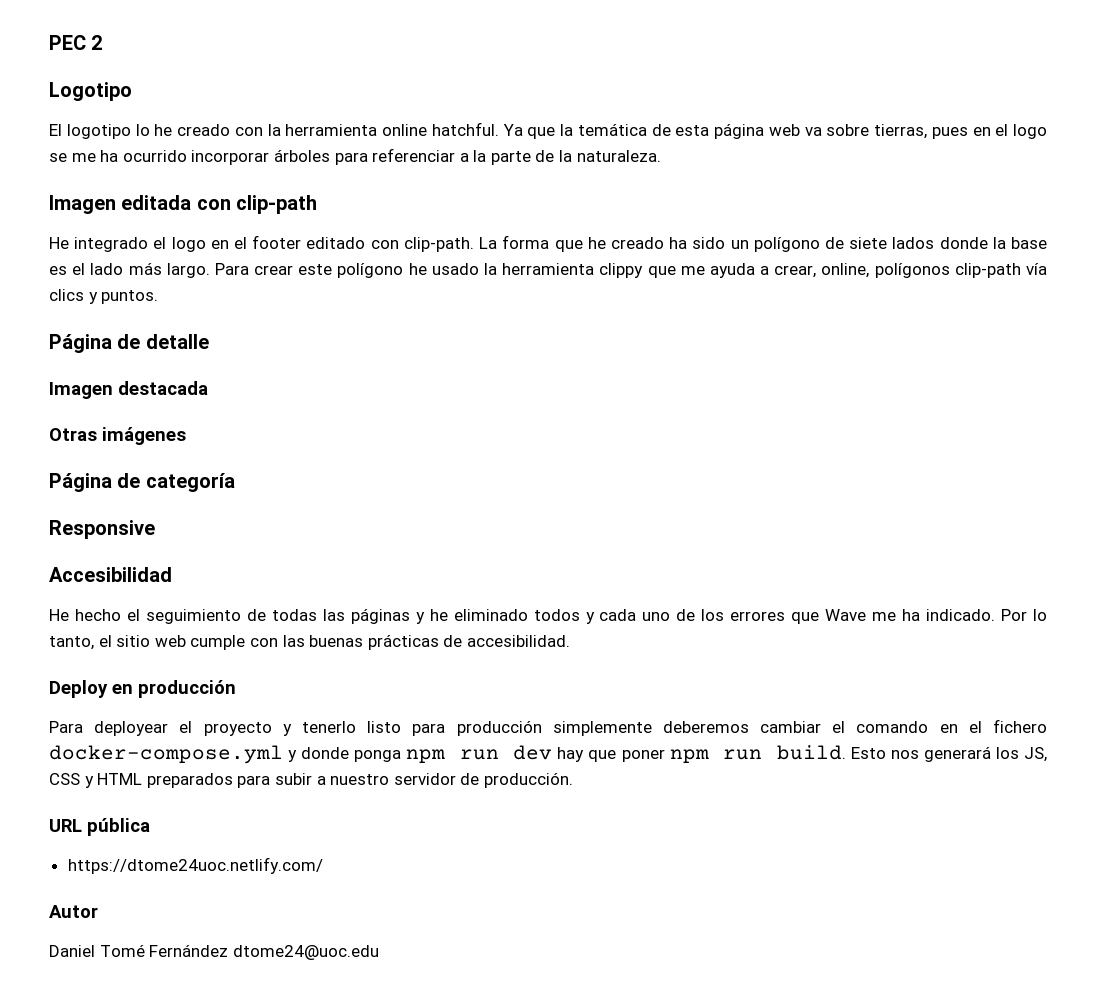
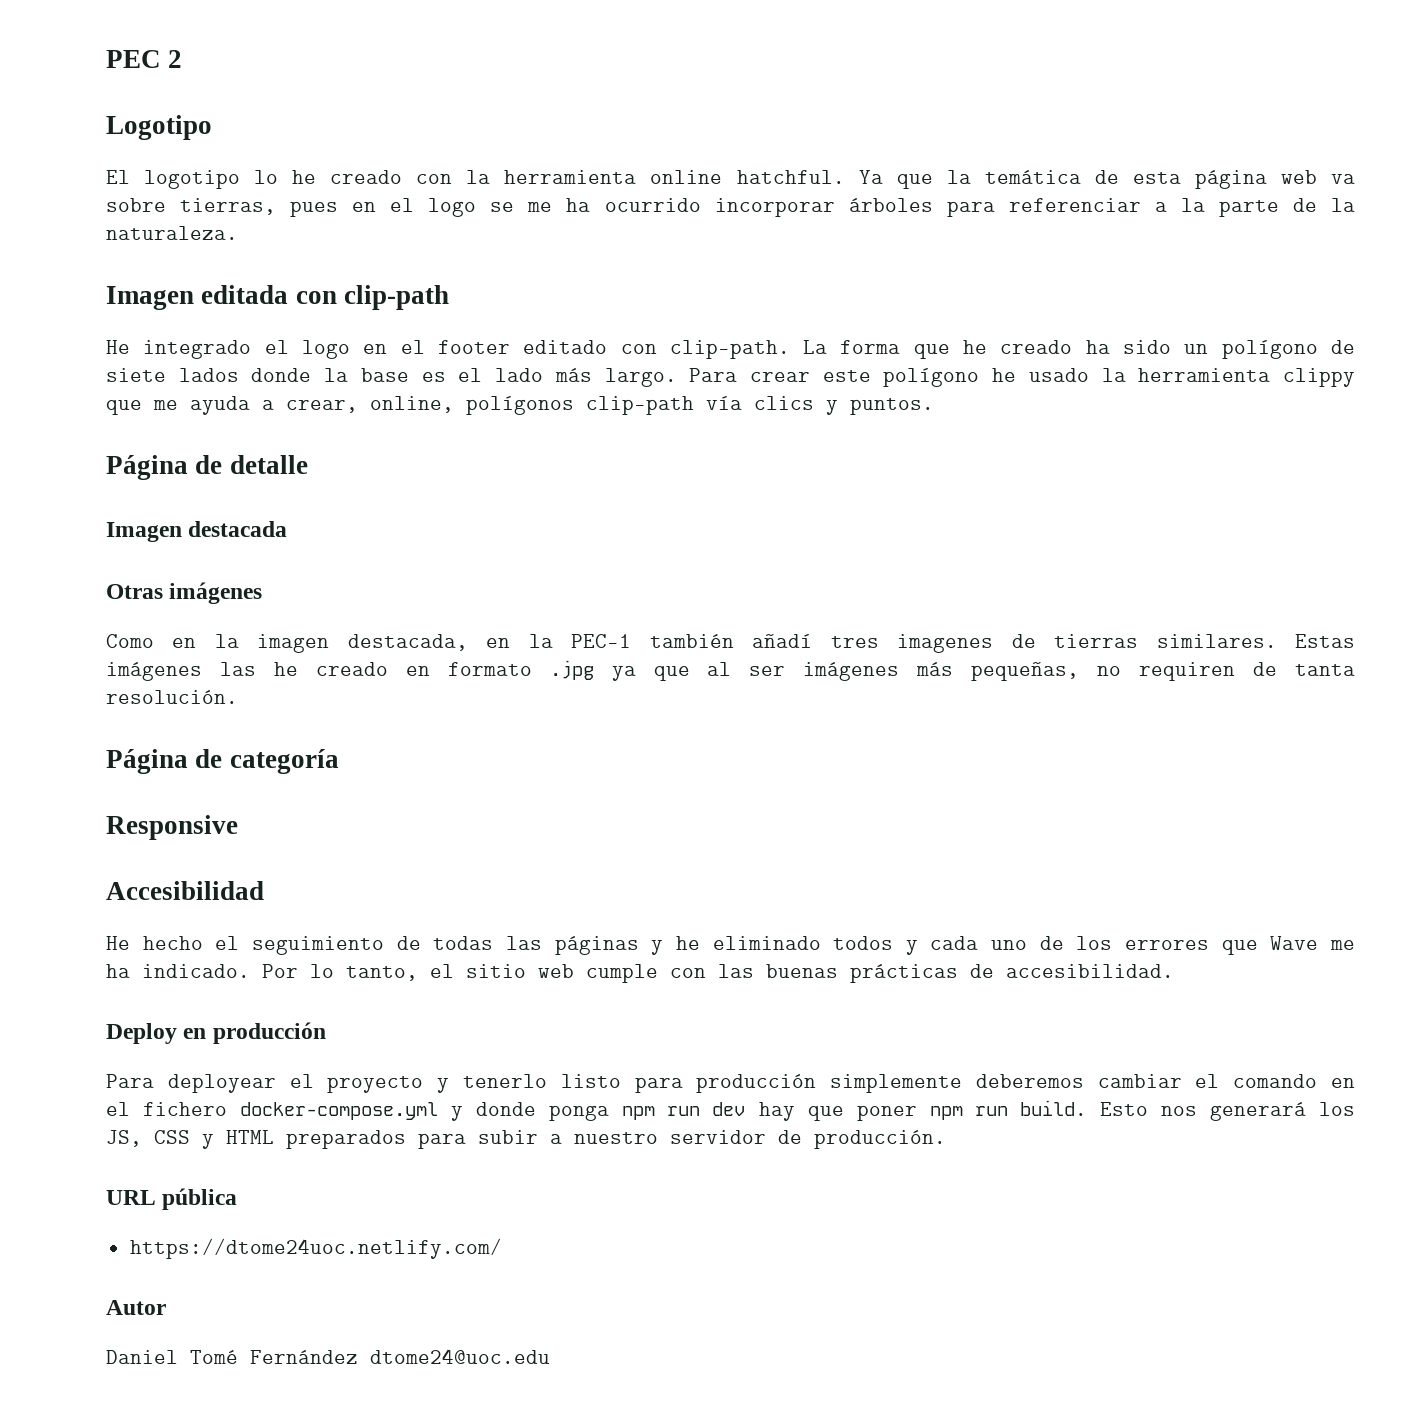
(186, 436) none -> [106,634,1356,653] [106,660,1356,681] [106,690,238,704] // Como en la imagen destacada, en la PEC-1 también añadí tres imagenes de tierras similares. Estas imágenes las he creado en formato .jpg ya que al ser imágenes más pequeñas, no requiren de tanta resolución.

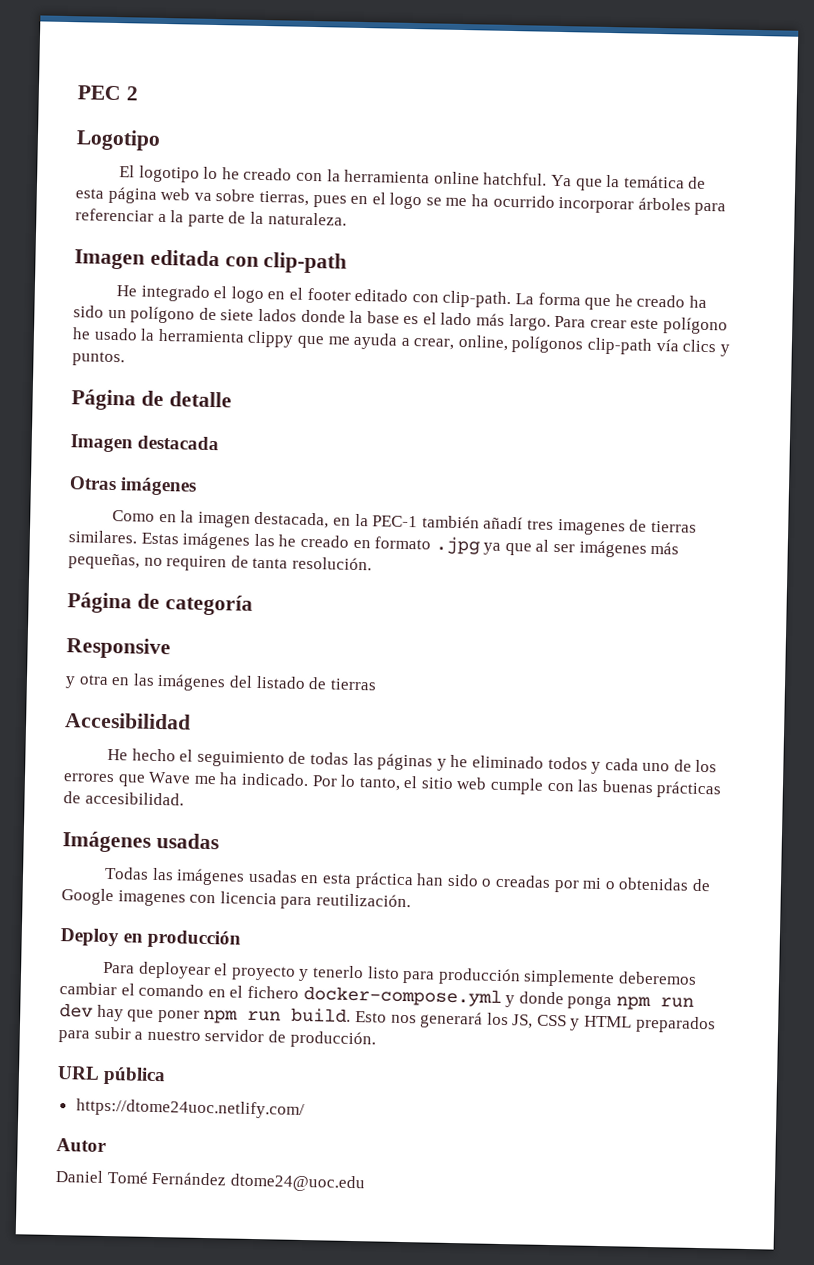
(238, 827) none -> [65,673,377,692] // y otra en las imágenes del listado de tierras
(1174, 971) none -> [62,831,219,853] [104,866,711,893] [61,888,411,910] // Imágenes usadas // Todas las imágenes usadas en esta práctica han sido o creadas por mi o obtenidas de Google imagenes con licencia para reutilización.

